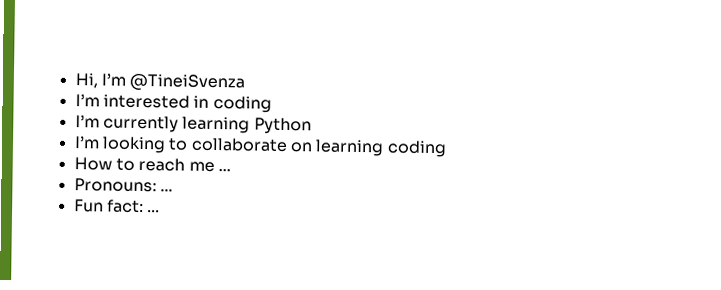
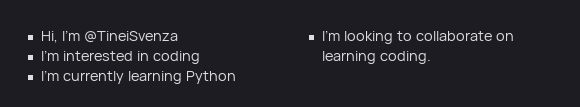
[386,140,447,158] [73,157,231,172] [73,178,173,193] [73,199,161,214] coding // How to reach me ... // Pronouns: ... // Fun fact: ... -> [379,51,431,64] coding.

